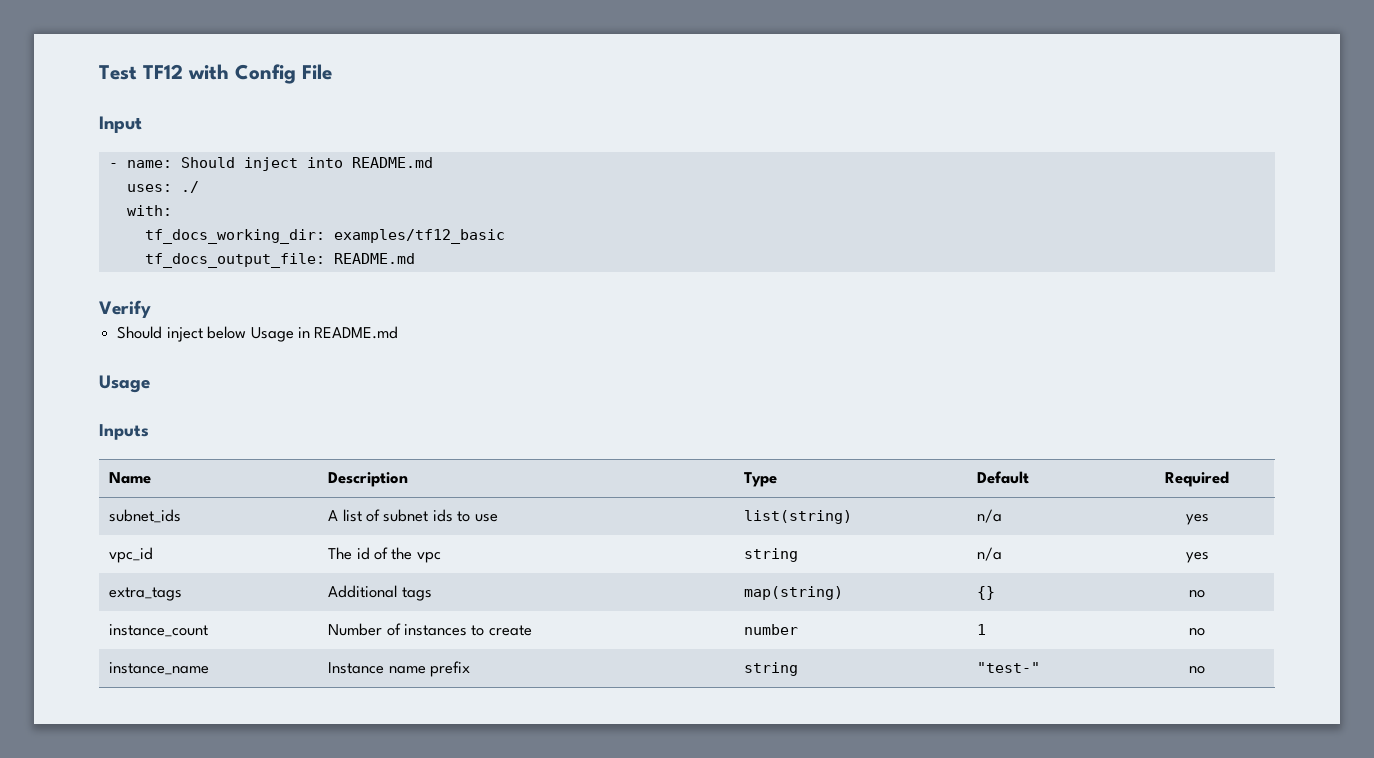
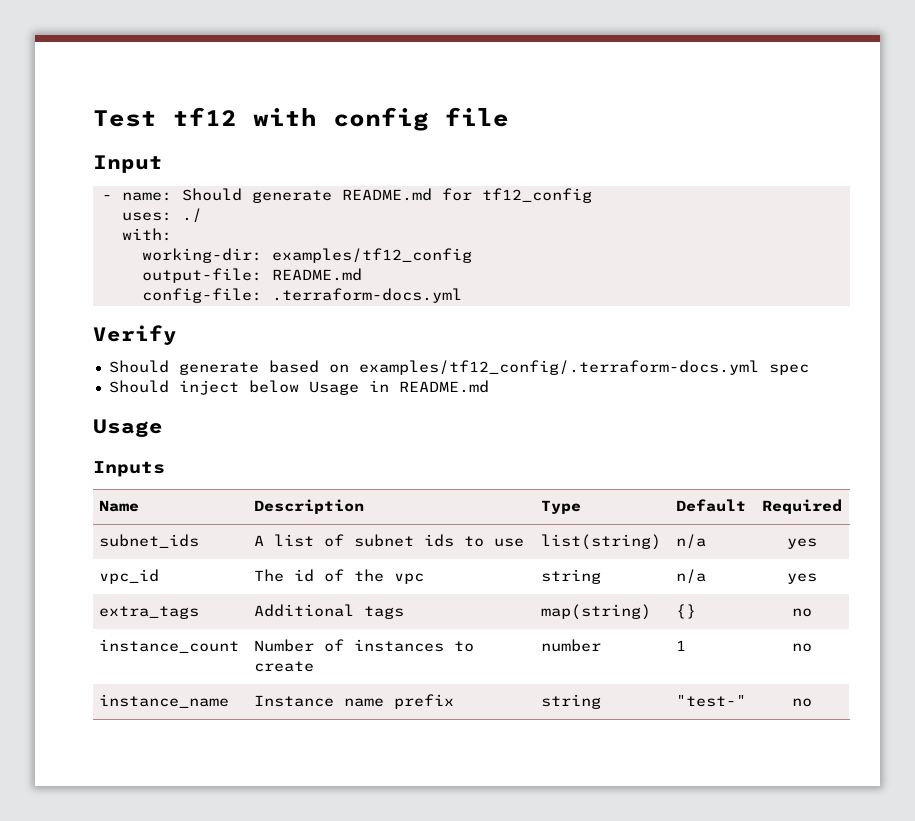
[143,64,332,84] TF12 with Config File -> [173,107,509,131] tf12 with config file
[243,157,433,171] inject into README.md -> [251,188,592,203] generate README.md for tf12_config
[144,229,505,244] [144,253,415,268] tf_docs_working_dir: examples/tf12_basic // tf_docs_output_file: README.md -> [141,248,472,263] [141,268,362,283] [141,288,462,303] working-dir: examples/tf12_config // output-file: README.md // config-file: .terraform-docs.yml
(151, 309) none -> [108,360,809,375] // Should generate based on examples/tf12_config/.terraform-docs.yml spec

